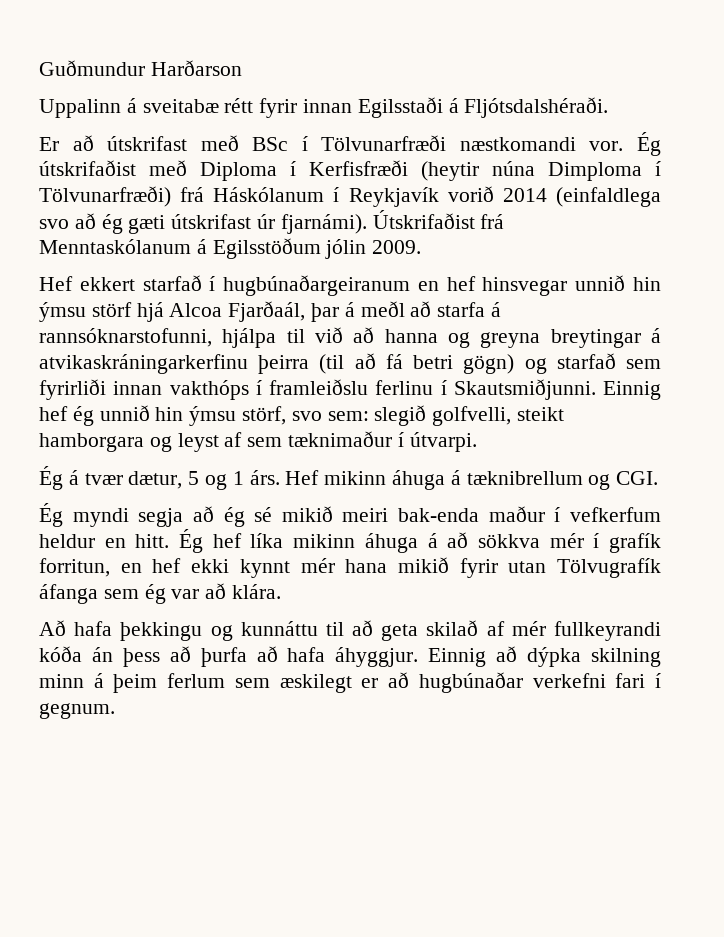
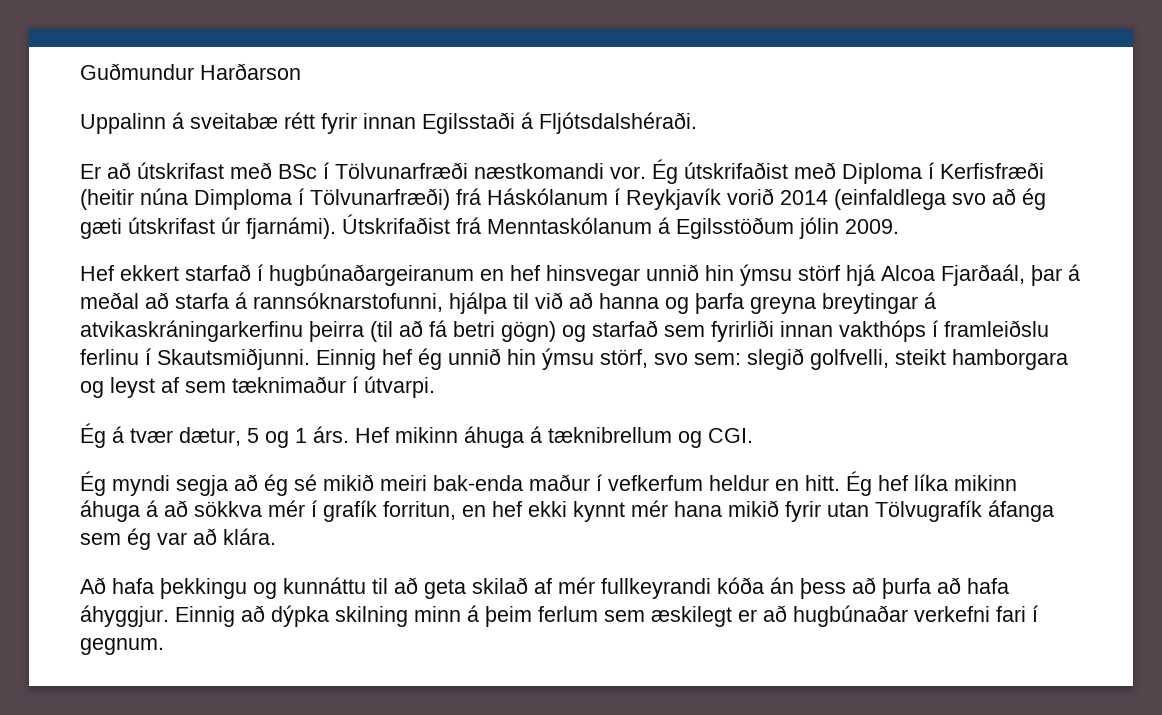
[421,161,479,181] (heytir -> [80,189,134,210] (heitir
[360,301,405,317] meðl -> [80,292,139,309] meðal
(470, 340) none -> [695,293,744,314] þarfa

